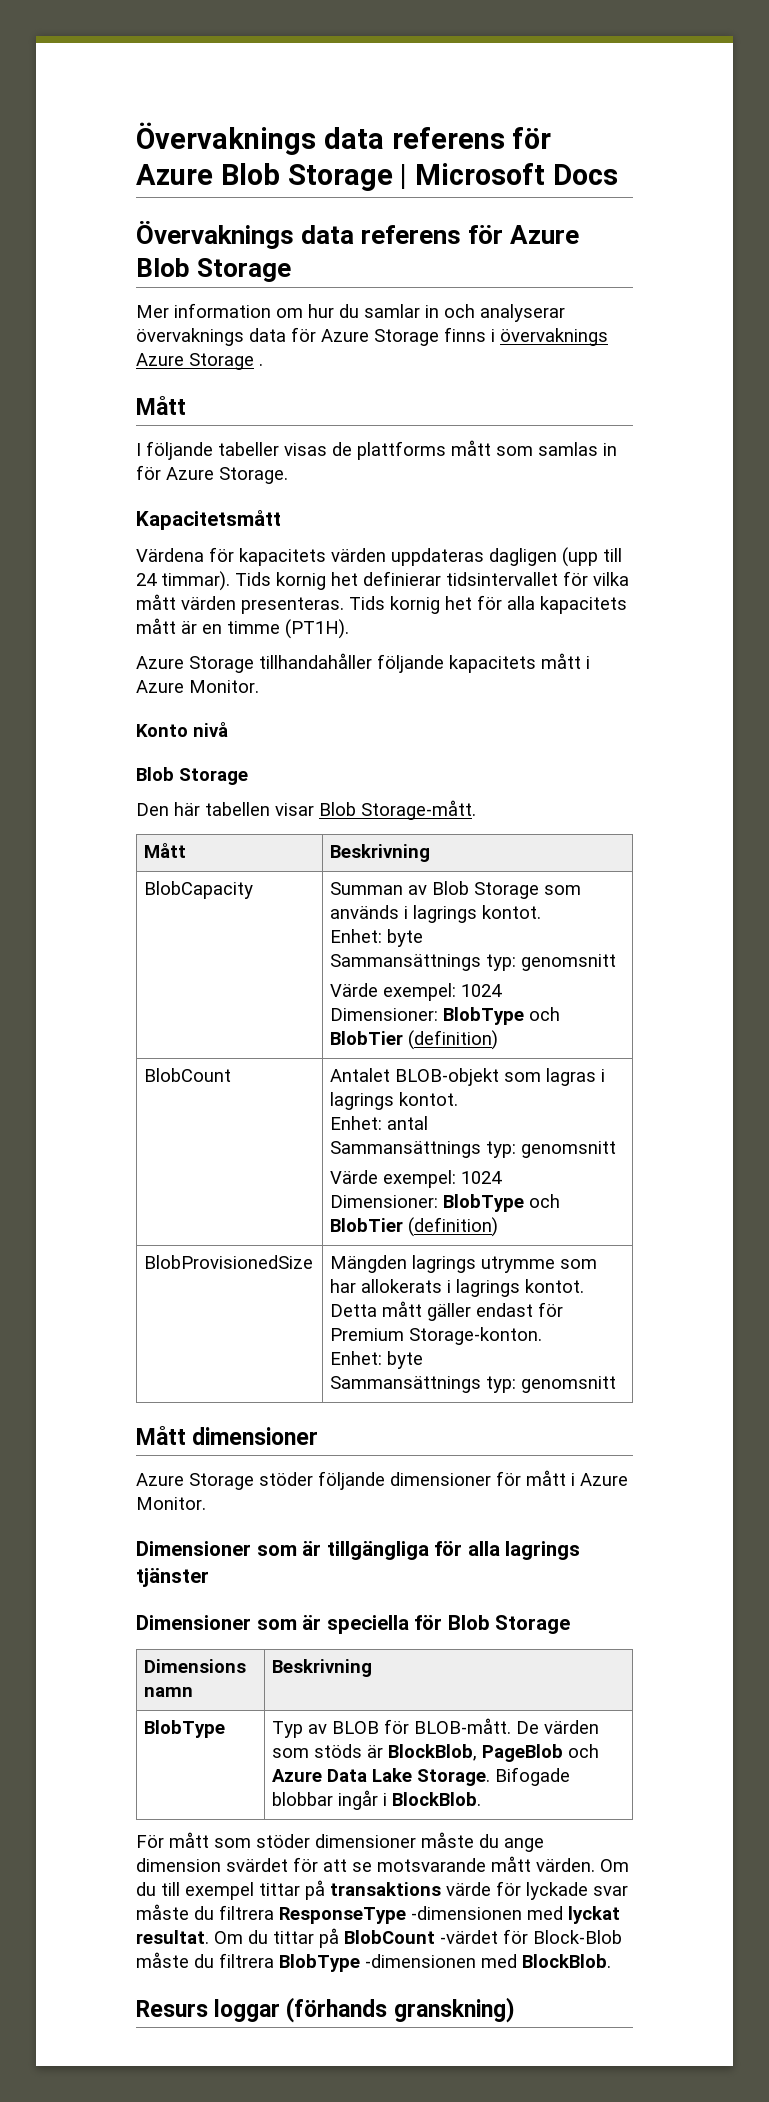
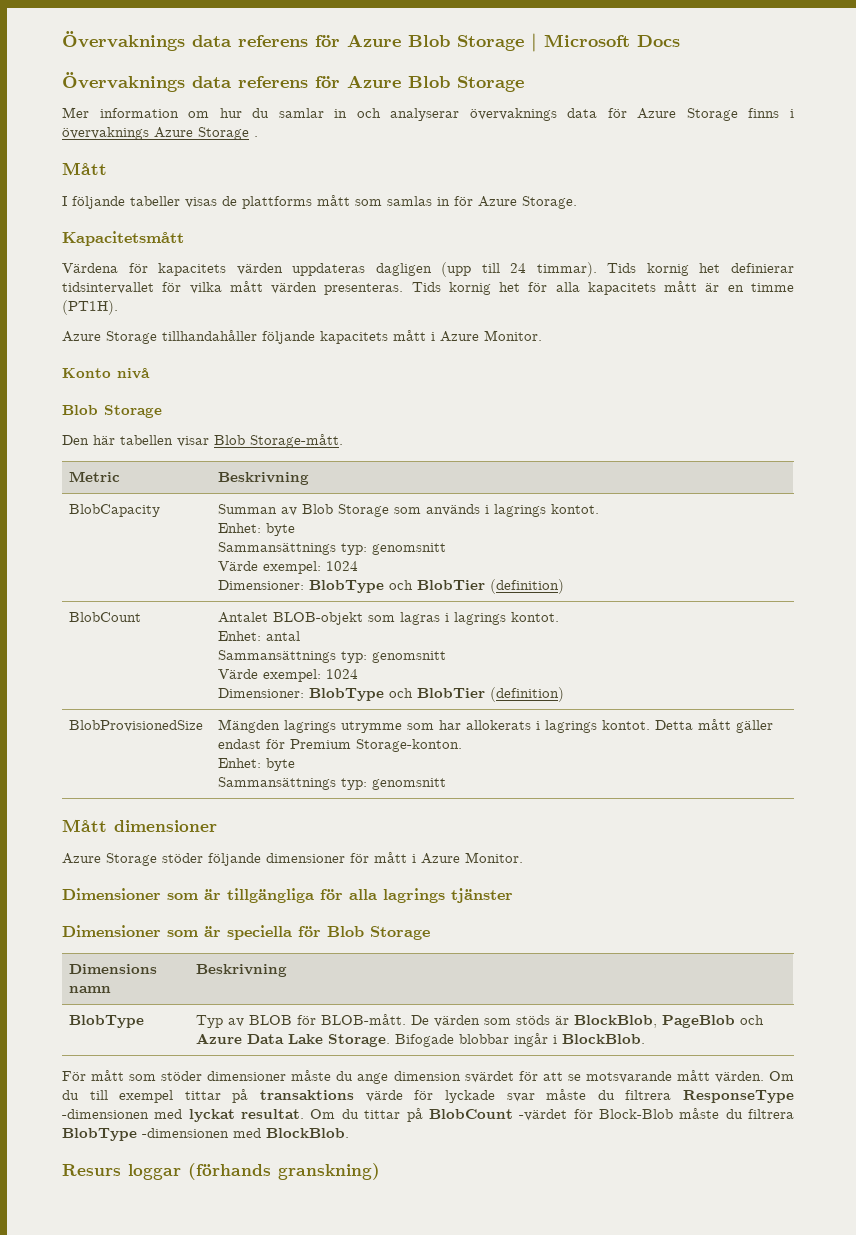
[144,843,187,858] Mått -> [69,471,121,482] Metric

